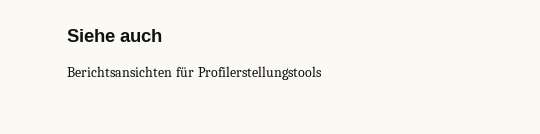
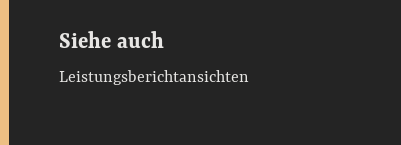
[67,66,322,80] Berichtsansichten für Profilerstellungstools -> [59,70,249,85] Leistungsberichtansichten

